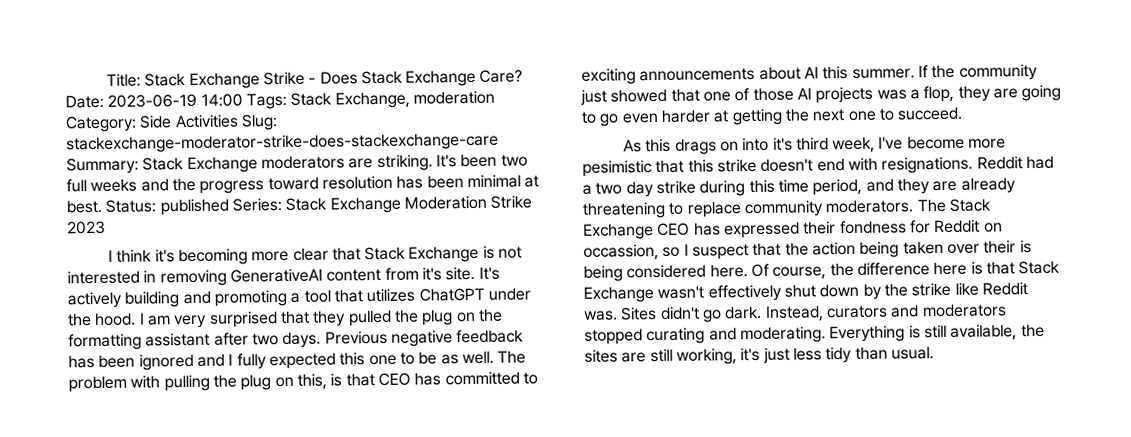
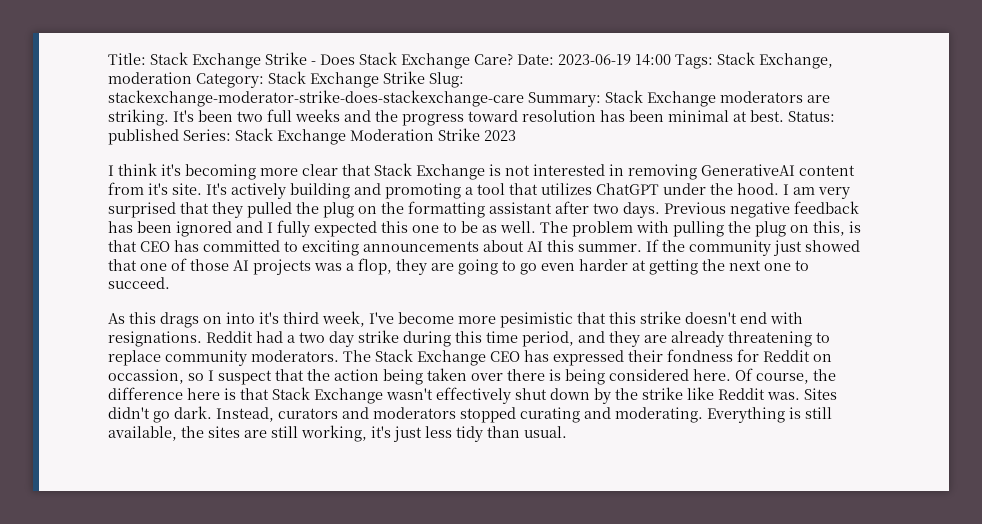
[139,114,239,129] Side Activities -> [268,71,425,88] Stack Exchange Strike
[983,240,1017,254] their -> [507,369,545,381] there

